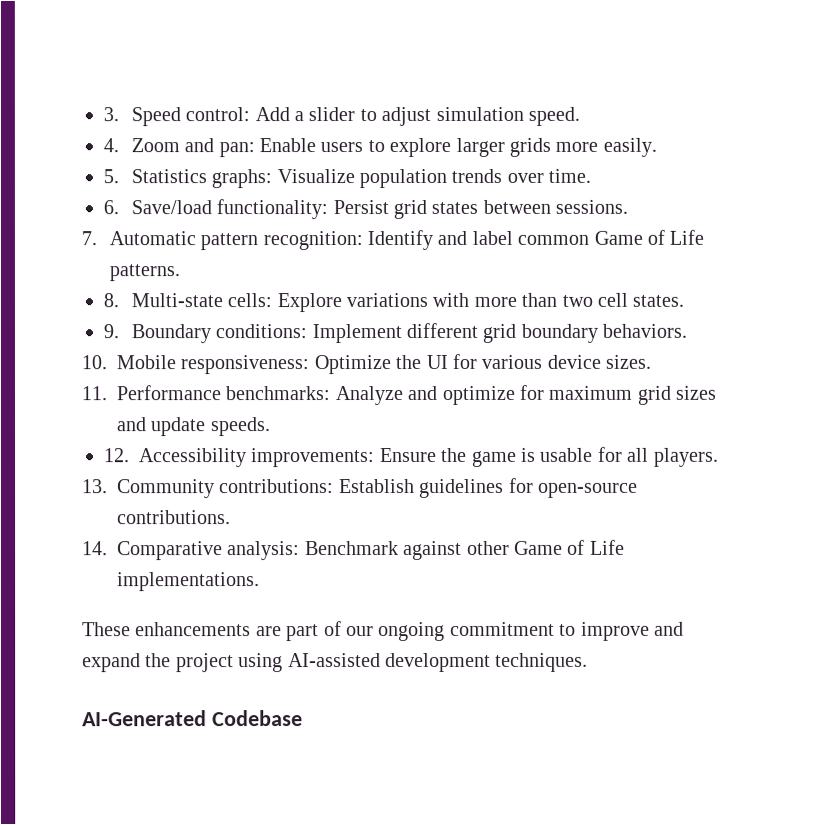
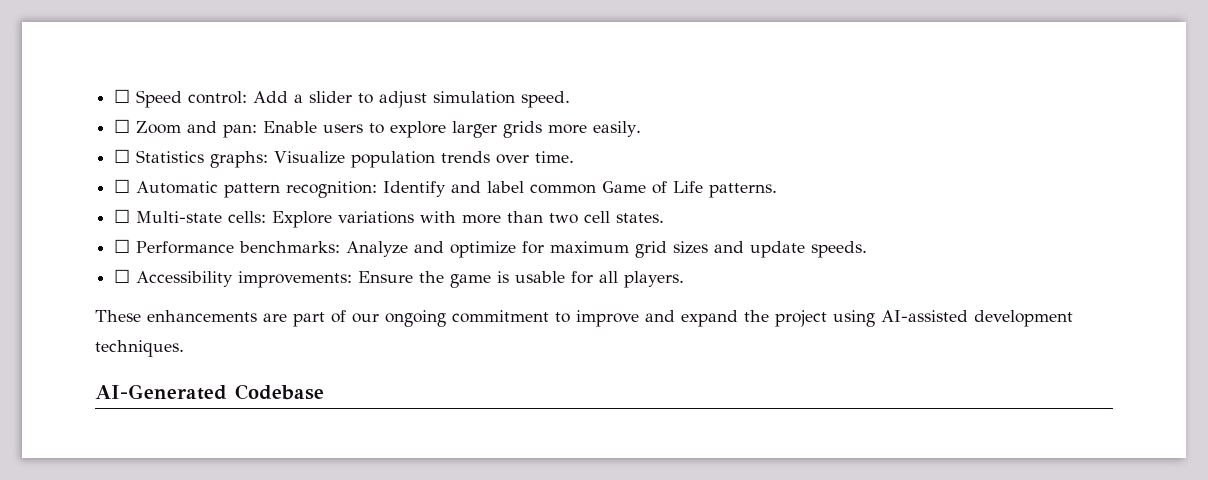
[103,107,119,122] 3. -> [114,89,131,103] ☐
[103,138,119,153] 4. -> [114,119,131,133] ☐
[103,169,119,184] 5. -> [114,149,131,163] ☐
[103,199,629,220] [81,231,97,246] 6. Save/load functionality: Persist grid states between sessions. // 7. -> [114,179,131,193] ☐
[103,293,119,308] 8. -> [114,209,131,223] ☐
[103,322,688,344] [81,353,652,375] [81,386,107,401] 9. Boundary conditions: Implement different grid boundary behaviors. // 10. Mobile responsiveness: Optimize the UI for various device sizes. // 11. -> [114,239,131,253] ☐
[104,448,130,463] 12. -> [114,269,131,283] ☐
[82,477,638,499] [117,510,231,525] [82,539,625,561] [117,572,260,592] // 13. Community contributions: Establish guidelines for open-source contributions. // 14. Comparative analysis: Benchmark against other Game of Life implementations. -> (685, 279) none

